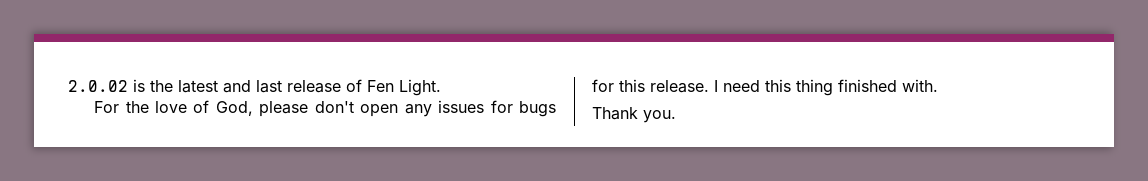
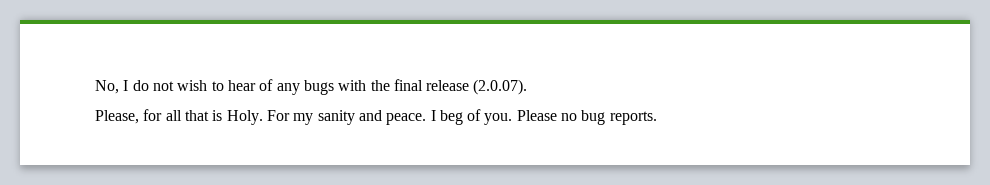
[68,79,441,96] [94,100,556,117] [592,79,938,96] [592,107,676,123] 2.0.02 is the latest and last release of Fen Light. // For the love of God, please don't open any issues for bugs for this release. I need this thing finished with. // Thank you. -> [95,79,528,95] [95,109,657,125] No, I do not wish to hear of any bugs with the final release (2.0.07). // Please, for all that is Holy. For my sanity and peace. I beg of you. Please no bug reports.

